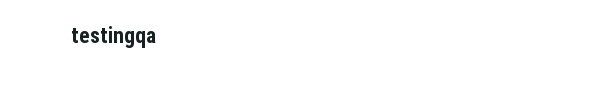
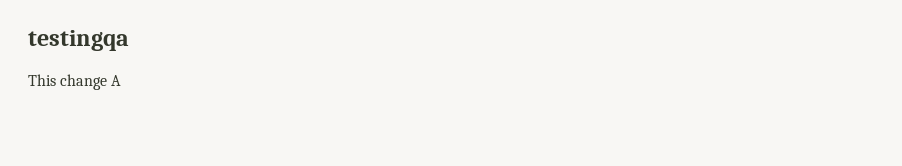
(156, 37) none -> [28,74,122,90] // This change A

